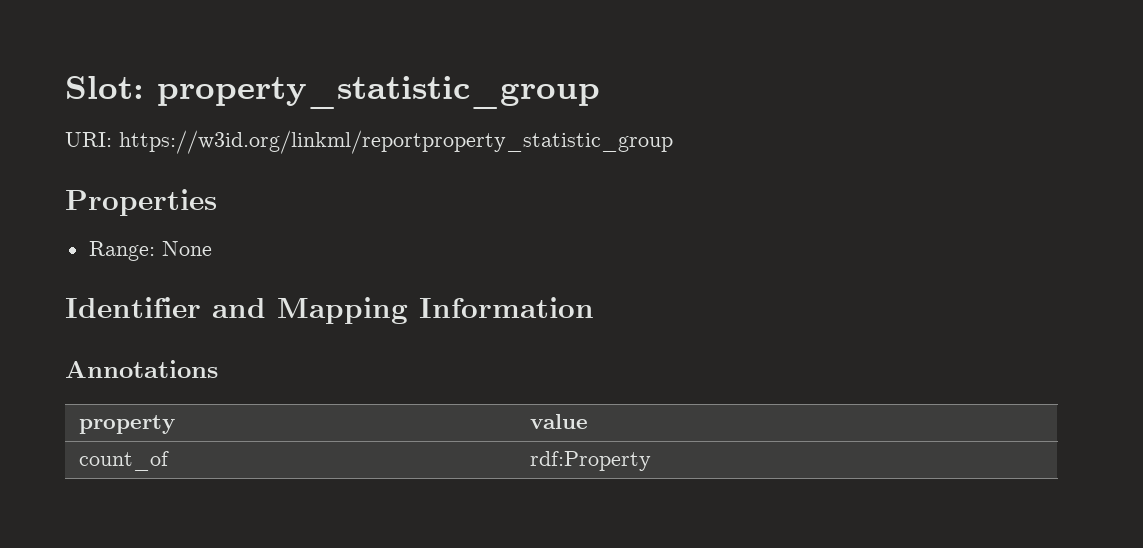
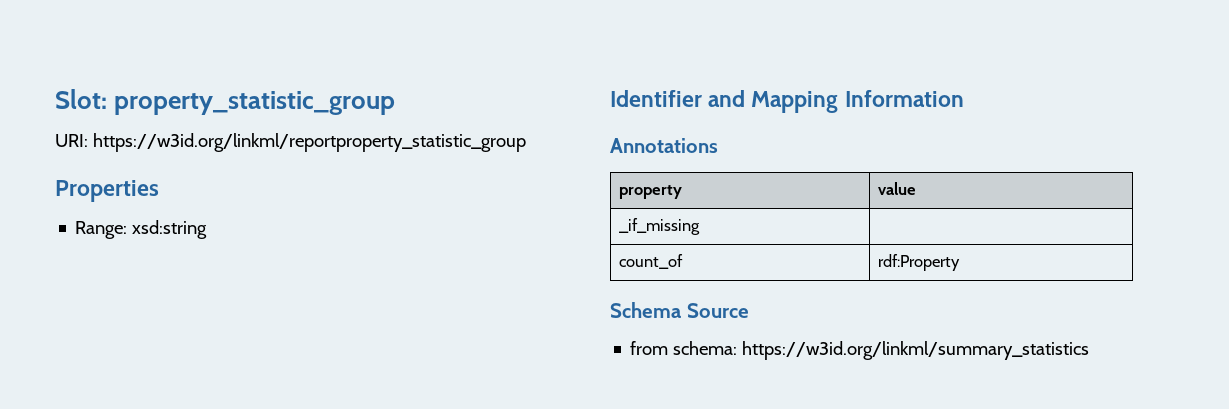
[88,241,212,261] Range: None -> [75,220,208,239] Range: xsd:string
(589, 421) none -> [619,218,701,235] // _if_missing |
(652, 461) none -> [610,302,749,318] [630,341,1090,360] // Schema Source // from schema: https://w3id.org/linkml/summary_statistics

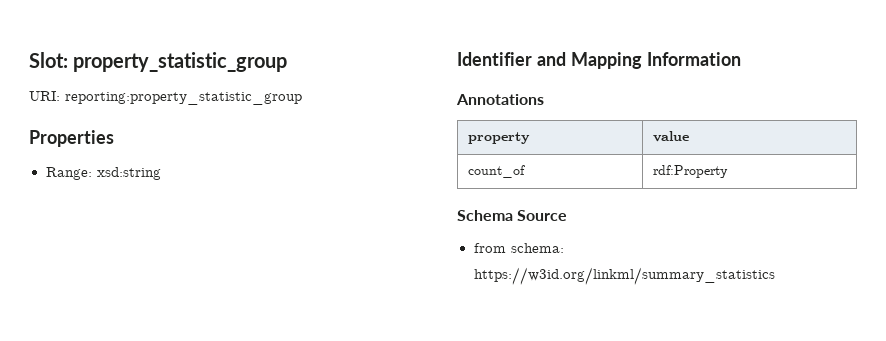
[92,133,526,152] https://w3id.org/linkml/reportproperty_statistic_group -> [65,92,302,105] reporting:property_statistic_group
[619,218,701,235] // _if_missing | -> (689, 136) none

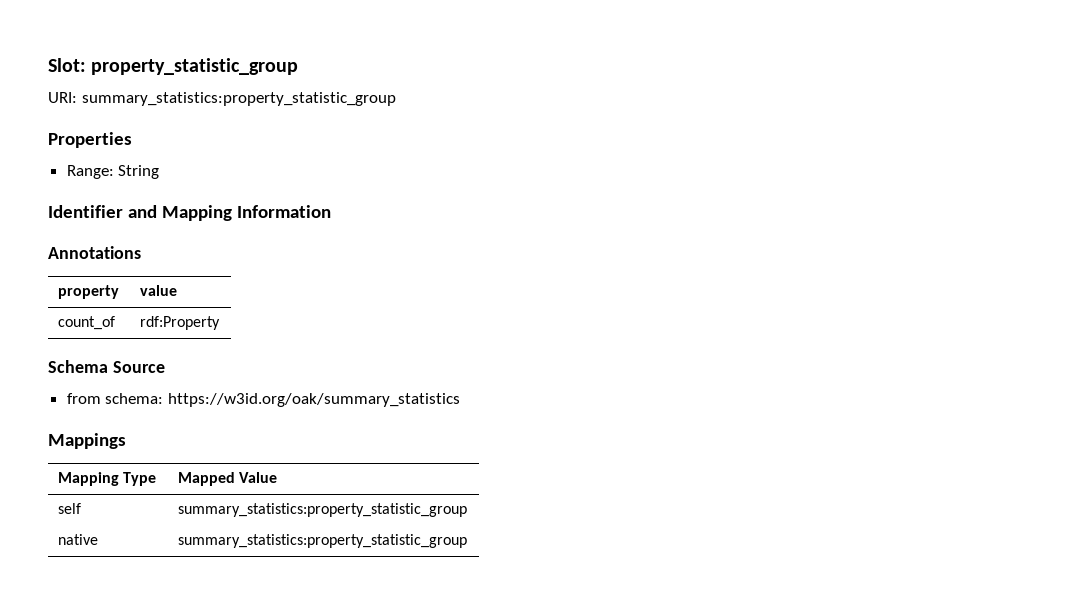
[65,92,302,105] reporting:property_statistic_group -> [81,92,396,106] summary_statistics:property_statistic_group
[96,167,161,180] xsd:string -> [118,165,160,179] String
[473,267,775,285] https://w3id.org/linkml/summary_statistics -> [167,393,460,407] [48,433,126,449] [58,472,157,486] [178,472,278,486] [58,503,82,514] [178,503,468,517] [58,534,99,545] [178,534,468,548] https://w3id.org/oak/summary_statistics // Mappings // Mapping Type | Mapped Value // self | summary_statistics:property_statistic_group // native | summary_statistics:property_statistic_group

